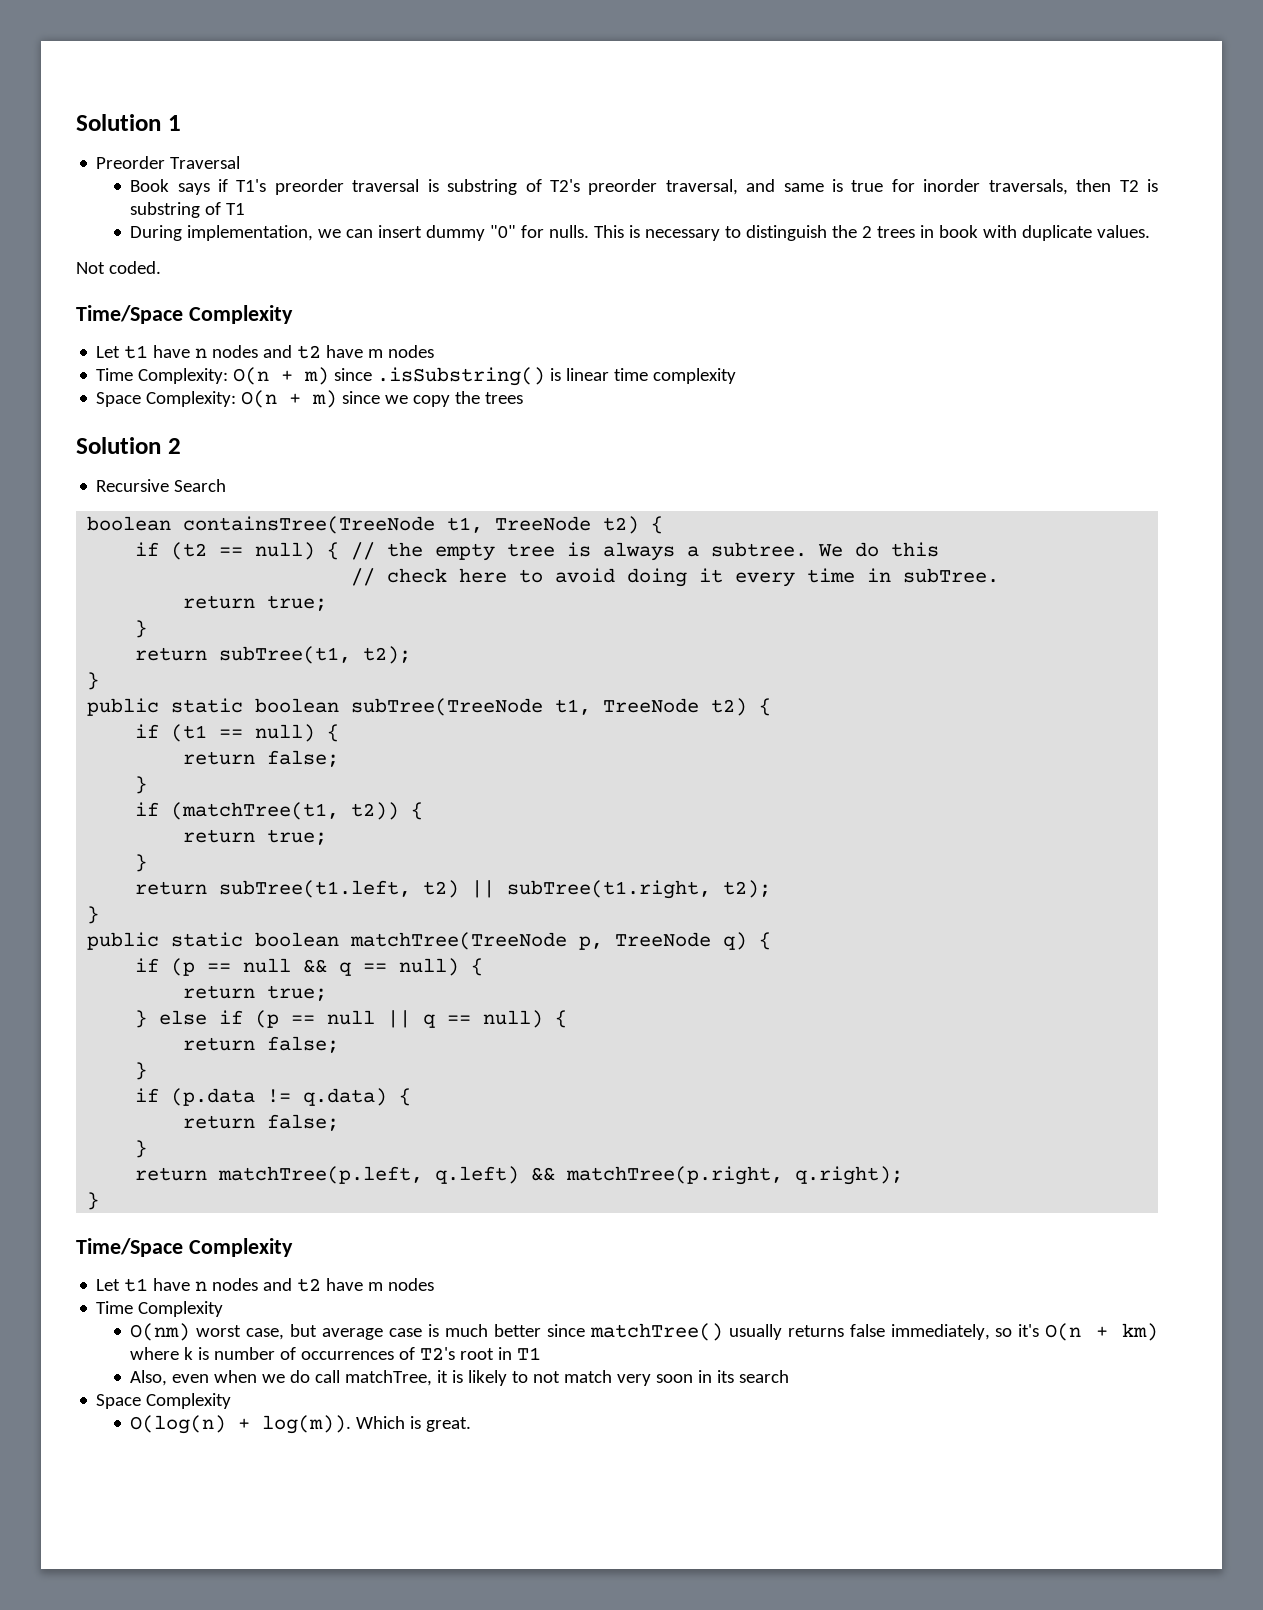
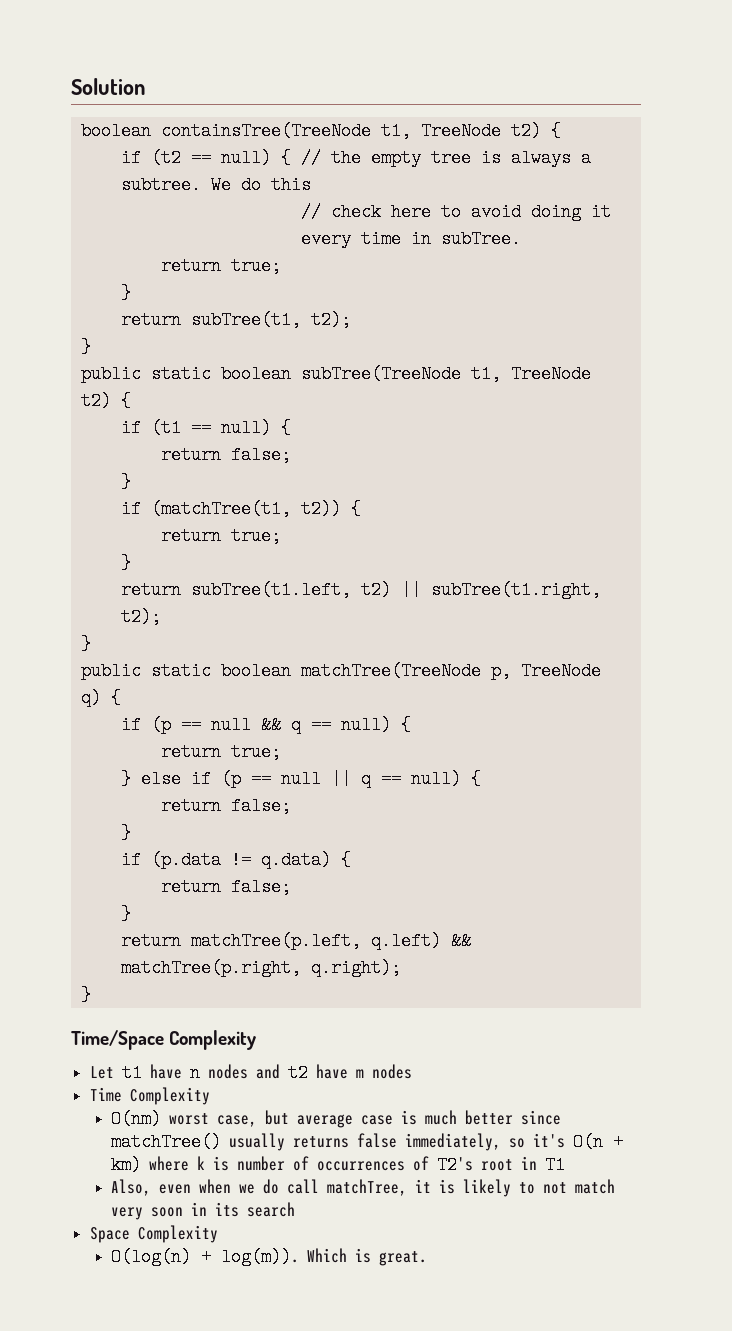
[76,114,181,131] [96,156,241,169] [130,179,1158,195] [130,202,246,218] [130,225,1151,241] [76,261,161,274] [76,305,293,324] [96,345,435,359] [96,367,737,386] [96,390,524,408] [76,437,181,454] [96,479,227,492] Solution 1 // Preorder Traversal // Book says if T1's preorder traversal is substring of T2's preorder traversal, and same is true for inorder traversals, then T2 is substring of T1 // During implementation, we can insert dummy "0" for nulls. This is necessary to distinguish the 2 trees in book with duplicate values. // Not coded. // Time/Space Complexity // Let t1 have n nodes and t2 have m nodes // Time Complexity: O(n + m) since .isSubstring() is linear time complexity // Space Complexity: O(n + m) since we copy the trees // Solution 2 // Recursive Search -> [71,78,146,95] Solution

